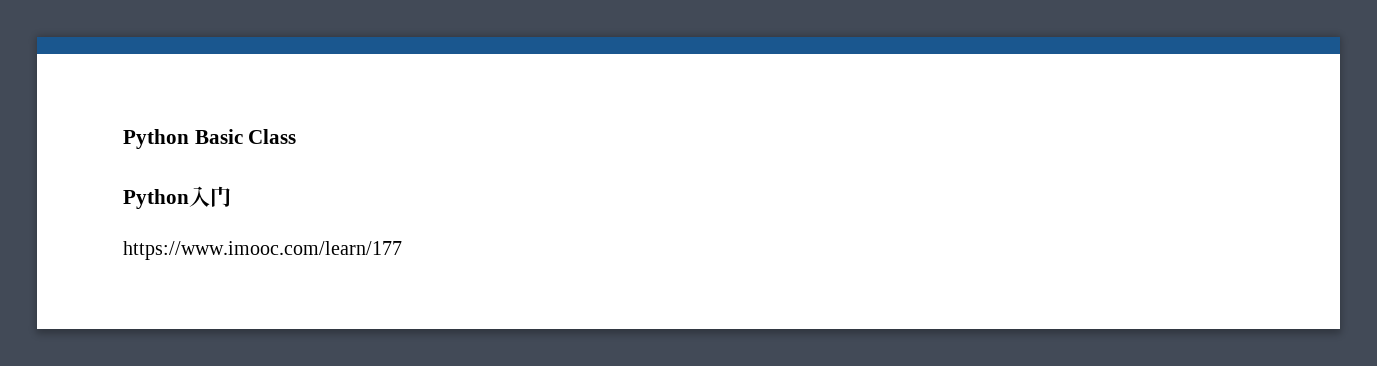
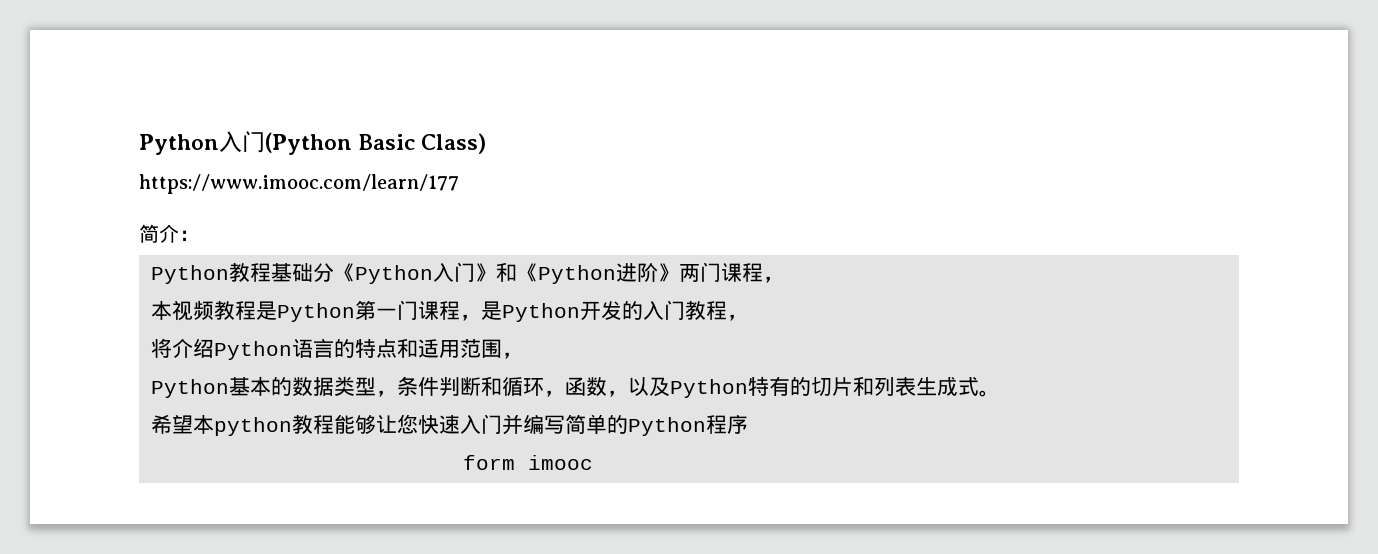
[123,129,297,149] [123,186,231,209] [123,241,402,260] Python Basic Class // Python入门 // https://www.imooc.com/learn/177 -> [139,131,487,155] [139,174,459,194] [139,224,199,243] [151,262,784,284] [151,300,748,322] [151,338,523,360] [151,376,1000,398] [151,414,748,436] [463,455,593,470] Python入门(Python Basic Class) // https://www.imooc.com/learn/177 // 简介： // Python教程基础分《Python入门》和《Python进阶》两门课程， // 本视频教程是Python第一门课程，是Python开发的入门教程， // 将介绍Python语言的特点和适用范围， // Python基本的数据类型，条件判断和循环，函数，以及Python特有的切片和列表生成式。 // 希望本python教程能够让您快速入门并编写简单的Python程序 // form imooc

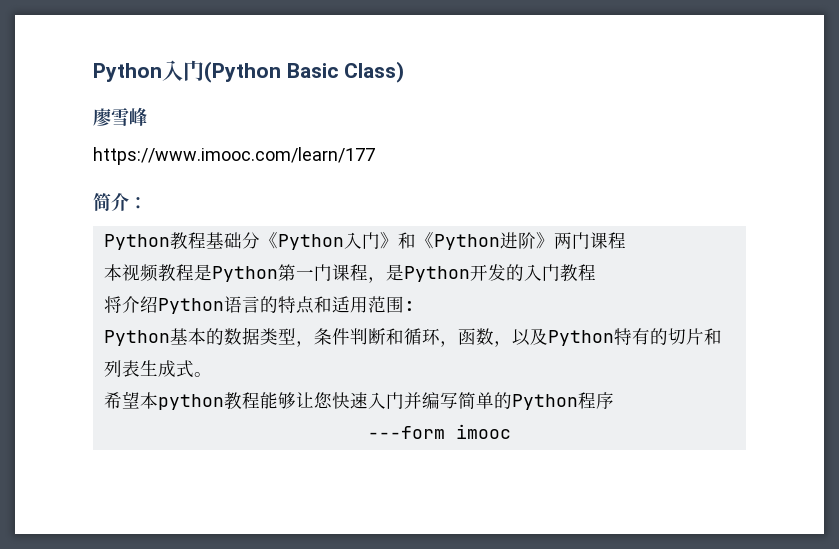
(487, 143) none -> [93,107,147,126] // 廖雪峰
[763,276,784,283] ， -> (626, 240) none
[727,314,748,321] ， -> (596, 272) none
[502,352,523,359] ， -> [403,301,415,311] :
[463,455,515,470] form -> [367,426,445,439] ---form

